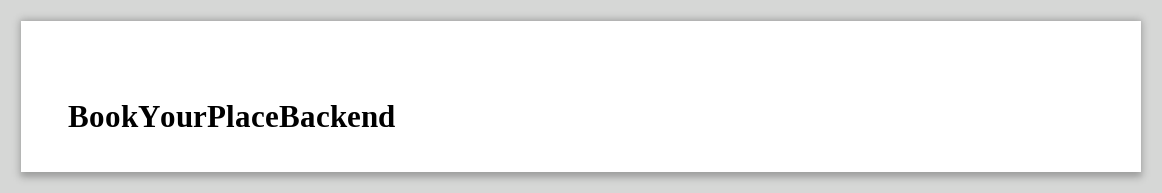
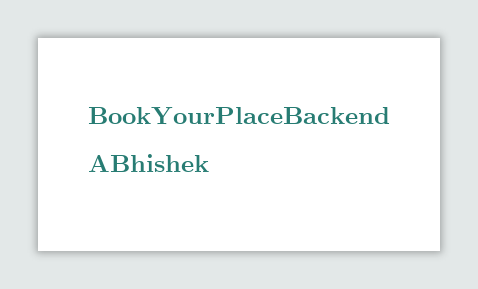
(395, 116) none -> [88,154,209,172] // ABhishek

